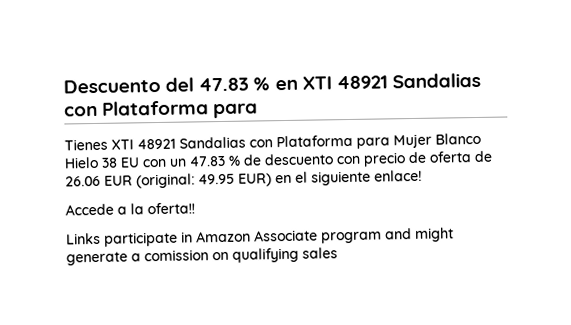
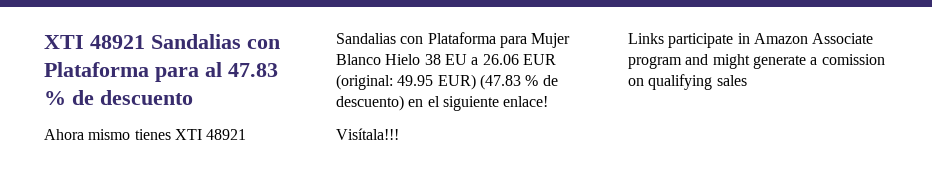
[63,72,481,94] [64,100,259,119] [64,138,108,151] Descuento del 47.83 % en XTI 48921 Sandalias con Plataforma para // Tienes -> [44,34,280,49] [44,62,278,82] [44,90,193,105] [44,129,171,140] XTI 48921 Sandalias con Plataforma para al 47.83 % de descuento // Ahora mismo tienes
[142,150,493,168] con un 47.83 % de descuento con precio de oferta de -> [471,57,479,65] a
(272, 180) none -> [479,74,558,90] [336,95,404,111] (47.83 % de descuento)
[65,202,195,216] Accede a la oferta!! -> [336,128,399,140] Visítala!!!

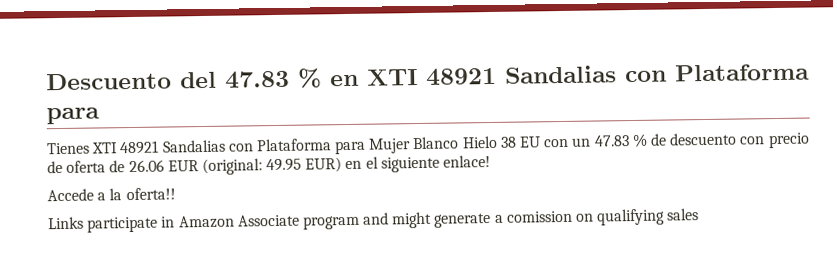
[44,34,280,49] [44,62,278,82] [44,90,193,105] [44,129,171,140] XTI 48921 Sandalias con Plataforma para al 47.83 % de descuento // Ahora mismo tienes -> [46,63,810,91] [46,107,100,125] [47,142,90,155] Descuento del 47.83 % en XTI 48921 Sandalias con Plataforma para // Tienes
[471,57,479,65] a -> [544,132,810,149] [47,160,126,174] con un 47.83 % de descuento con precio de oferta de
[479,74,558,90] [336,95,404,111] (47.83 % de descuento) -> (343, 165) none
[336,128,399,140] Visítala!!! -> [47,187,176,202] Accede a la oferta!!

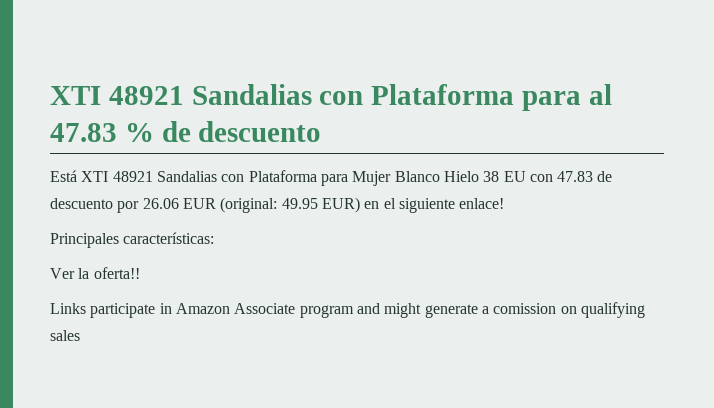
[46,63,810,91] [46,107,100,125] [47,142,90,155] Descuento del 47.83 % en XTI 48921 Sandalias con Plataforma para // Tienes -> [50,84,612,111] [50,121,322,142] [50,170,77,182] XTI 48921 Sandalias con Plataforma para al 47.83 % de descuento // Está
[571,132,810,149] [47,160,126,174] un 47.83 % de descuento con precio de oferta de -> [557,171,613,182] [50,198,140,213] 47.83 de descuento por
[47,188,107,202] Accede a -> [50,232,215,248] [50,268,75,279] Principales características: // Ver

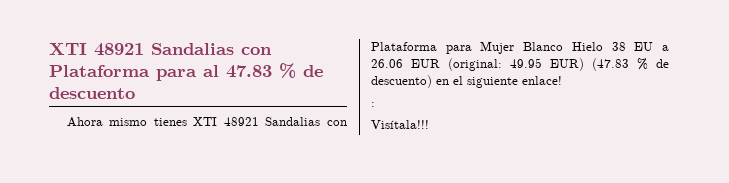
[50,170,77,182] Está -> [66,117,187,127] Ahora mismo tienes
[529,171,613,182] [50,198,140,213] con 47.83 de descuento por -> [662,45,669,51] a
(360, 205) none -> [592,58,669,71] [371,75,432,88] (47.83 % de descuento)
[50,232,215,248] [50,267,140,279] [50,302,645,318] [50,330,80,341] Principales características: // Ver la oferta!! // Links participate in Amazon Associate program and might generate a comission on qualifying sales -> [371,102,375,107] [371,120,429,129] : // Visítala!!!

